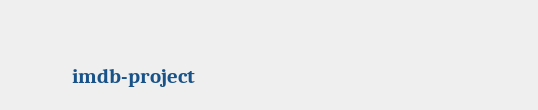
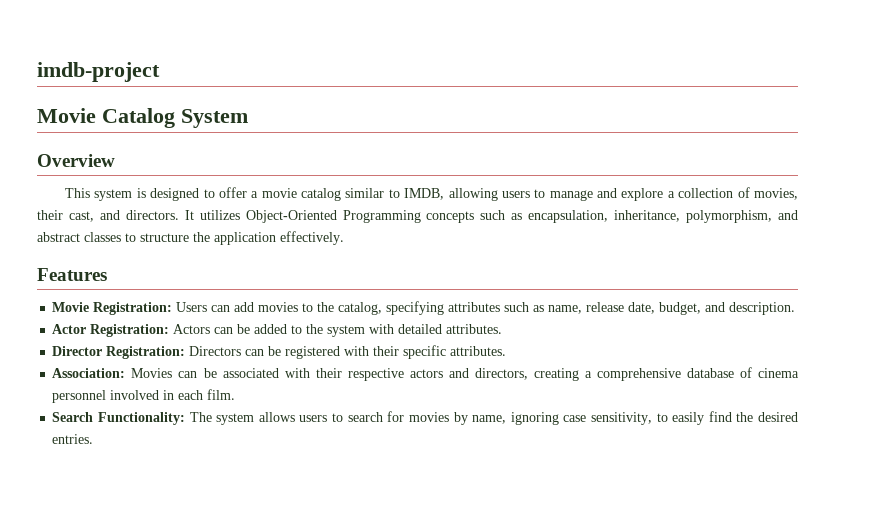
(195, 77) none -> [37,108,248,128] [37,154,115,167] [64,187,799,201] [37,210,799,223] [37,231,344,245] [37,268,107,281] [52,301,796,315] [52,324,503,337] [52,345,507,359] [52,367,800,381] [52,389,236,403] [52,411,798,425] [52,434,94,444] // Movie Catalog System // Overview // This system is designed to offer a movie catalog similar to IMDB, allowing users to manage and explore a collection of movies, their cast, and directors. It utilizes Object-Oriented Programming concepts such as encapsulation, inheritance, polymorphism, and abstract classes to structure the application effectively. // Features // Movie Registration: Users can add movies to the catalog, specifying attributes such as name, release date, budget, and description. // Actor Registration: Actors can be added to the system with detailed attributes. // Director Registration: Directors can be registered with their specific attributes. // Association: Movies can be associated with their respective actors and directors, creating a comprehensive database of cinema personnel involved in each film. // Search Functionality: The system allows users to search for movies by name, ignoring case sensitivity, to easily find the desired entries.

